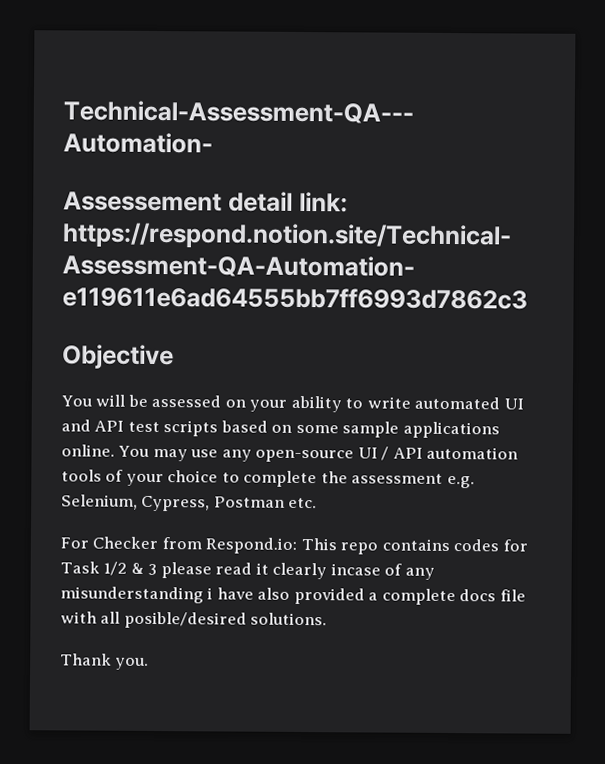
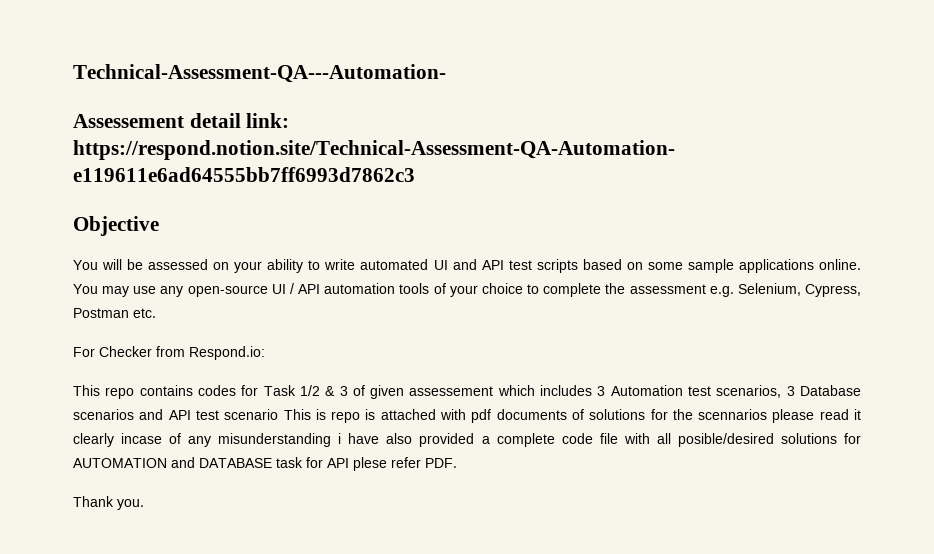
(298, 545) none -> (265, 353) //
(158, 569) none -> [352,385,861,399] [73,409,768,423] of given assessement which includes 3 Automation test scenarios, 3 Database scenarios and API test scenario This is repo is attached with pdf documents of solutions for the scennarios
[459,589,497,602] docs -> [561,433,593,444] code
[250,612,328,626] solutions. -> [780,433,861,444] [73,457,457,471] solutions for AUTOMATION and DATABASE task for API plese refer PDF.

